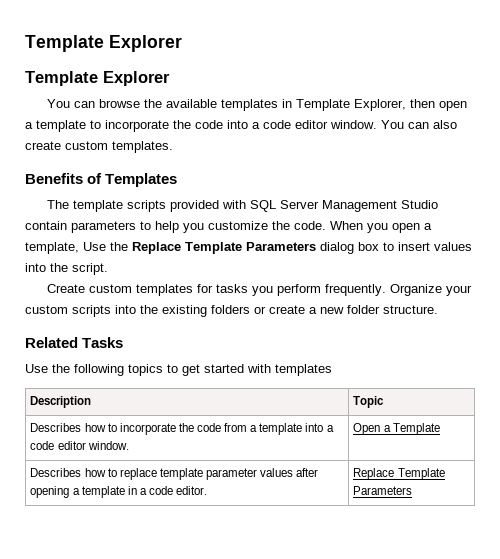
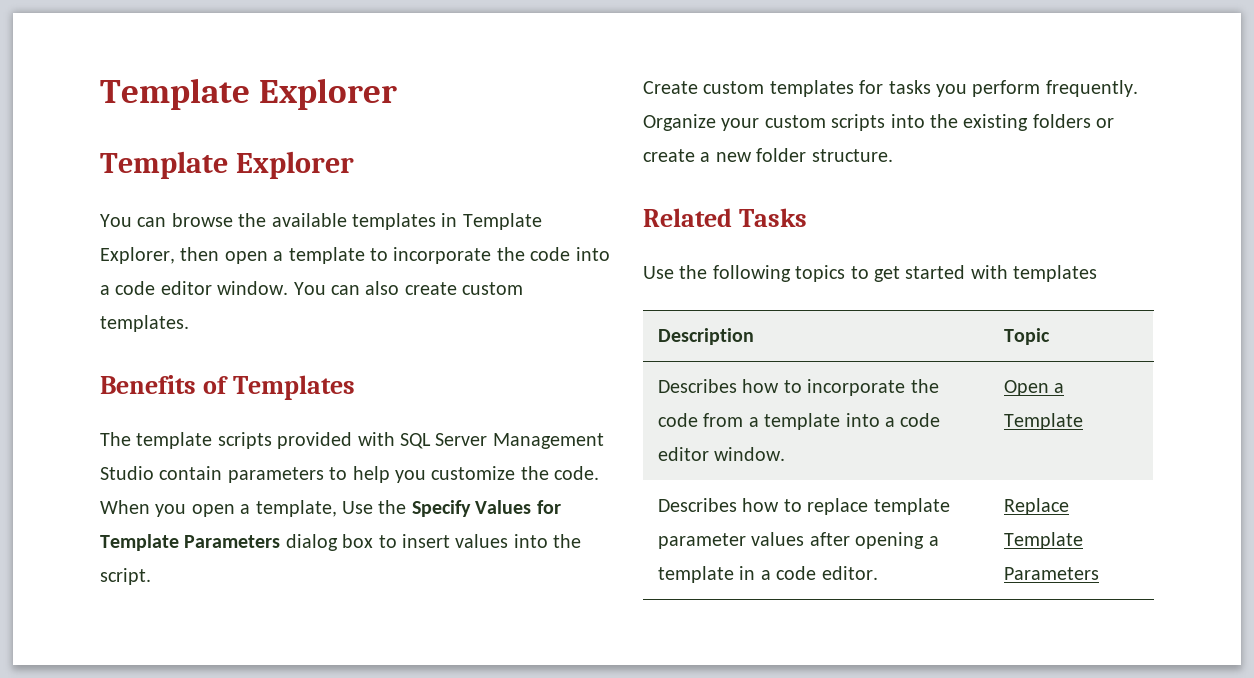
[132,242,181,254] Replace -> [411,500,561,517] Specify Values for

